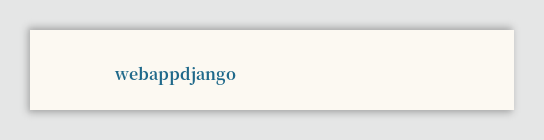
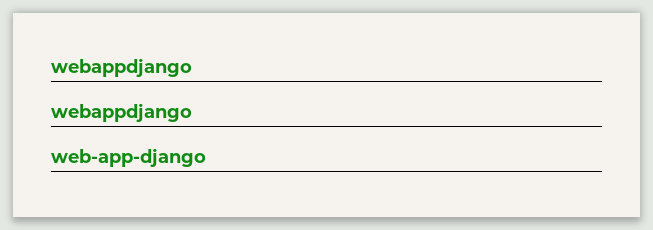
[114,66,236,85] webappdjango -> [51,58,192,77] [51,103,192,122] [51,148,206,167] webappdjango // webappdjango // web-app-django

